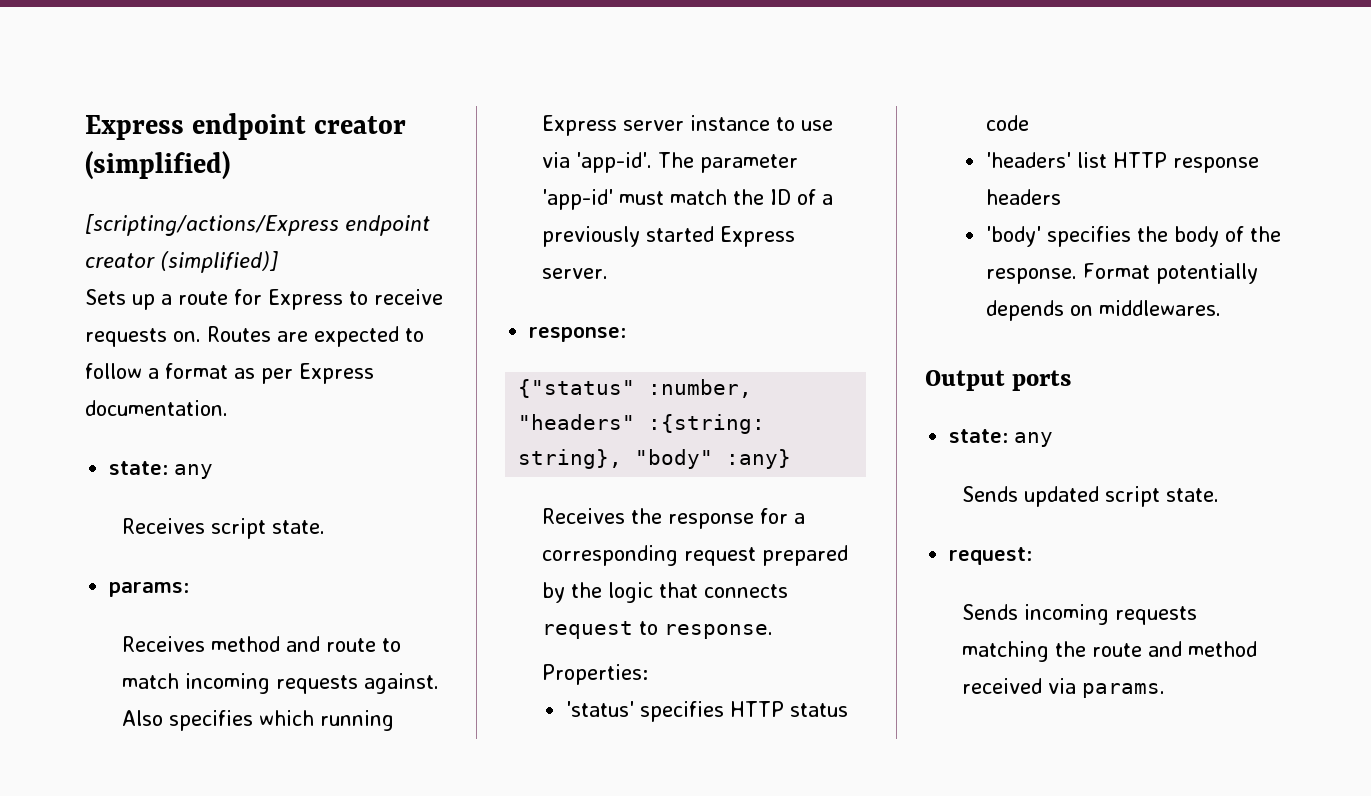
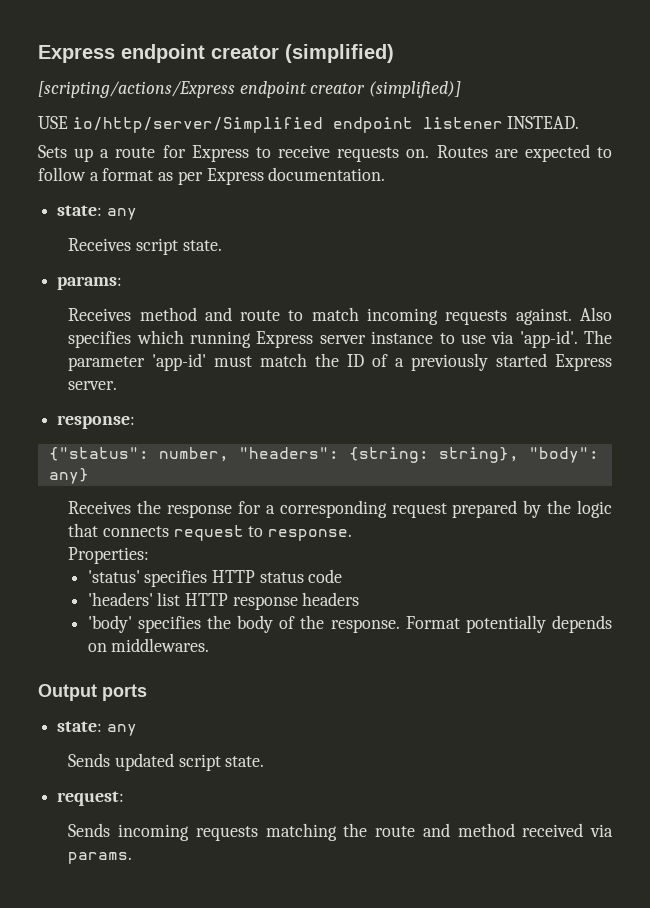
(278, 262) none -> [38,116,580,133] // USE io/http/server/Simplified endpoint listener INSTEAD.
[518,379,753,398] [518,414,766,434] [518,449,792,469] {"status" :number, "headers" :{string: string}, "body" :any} -> [48,447,599,463] [48,468,89,484] {"status": number, "headers": {string: string}, "body": any}

